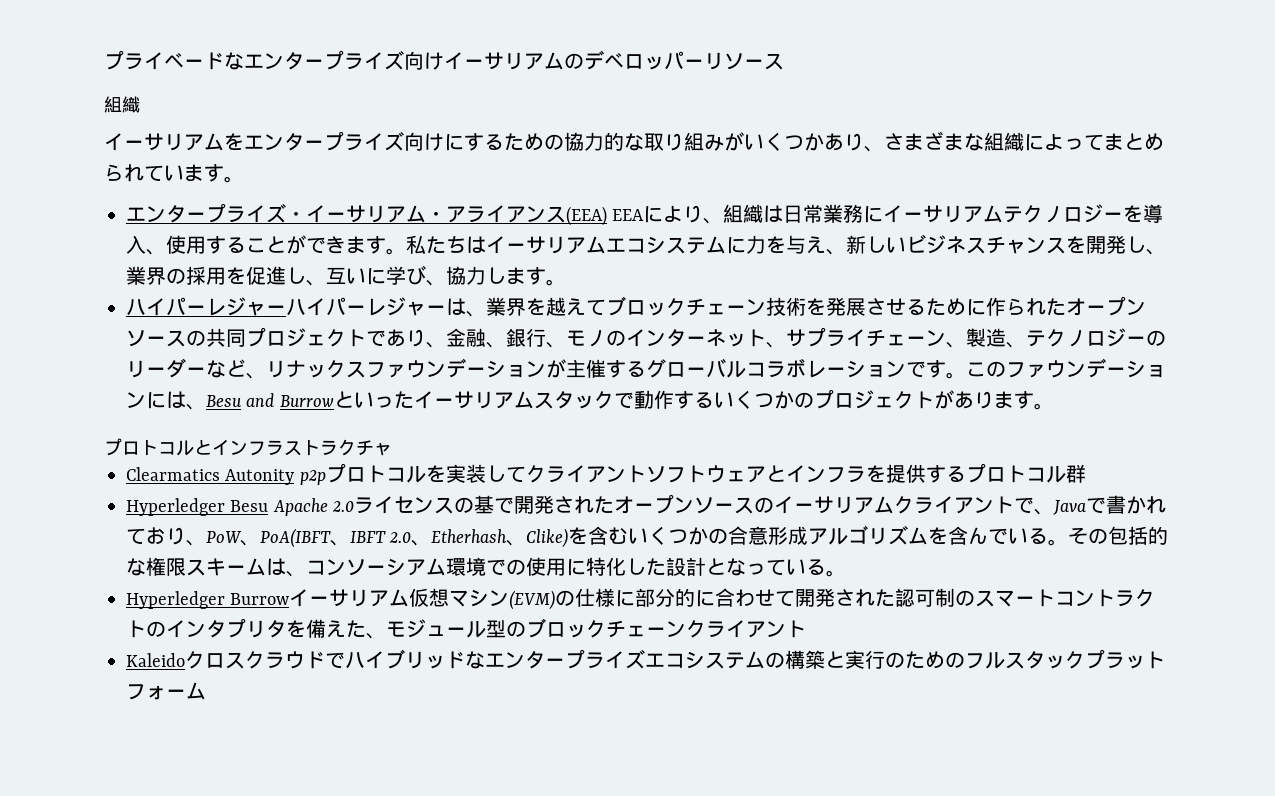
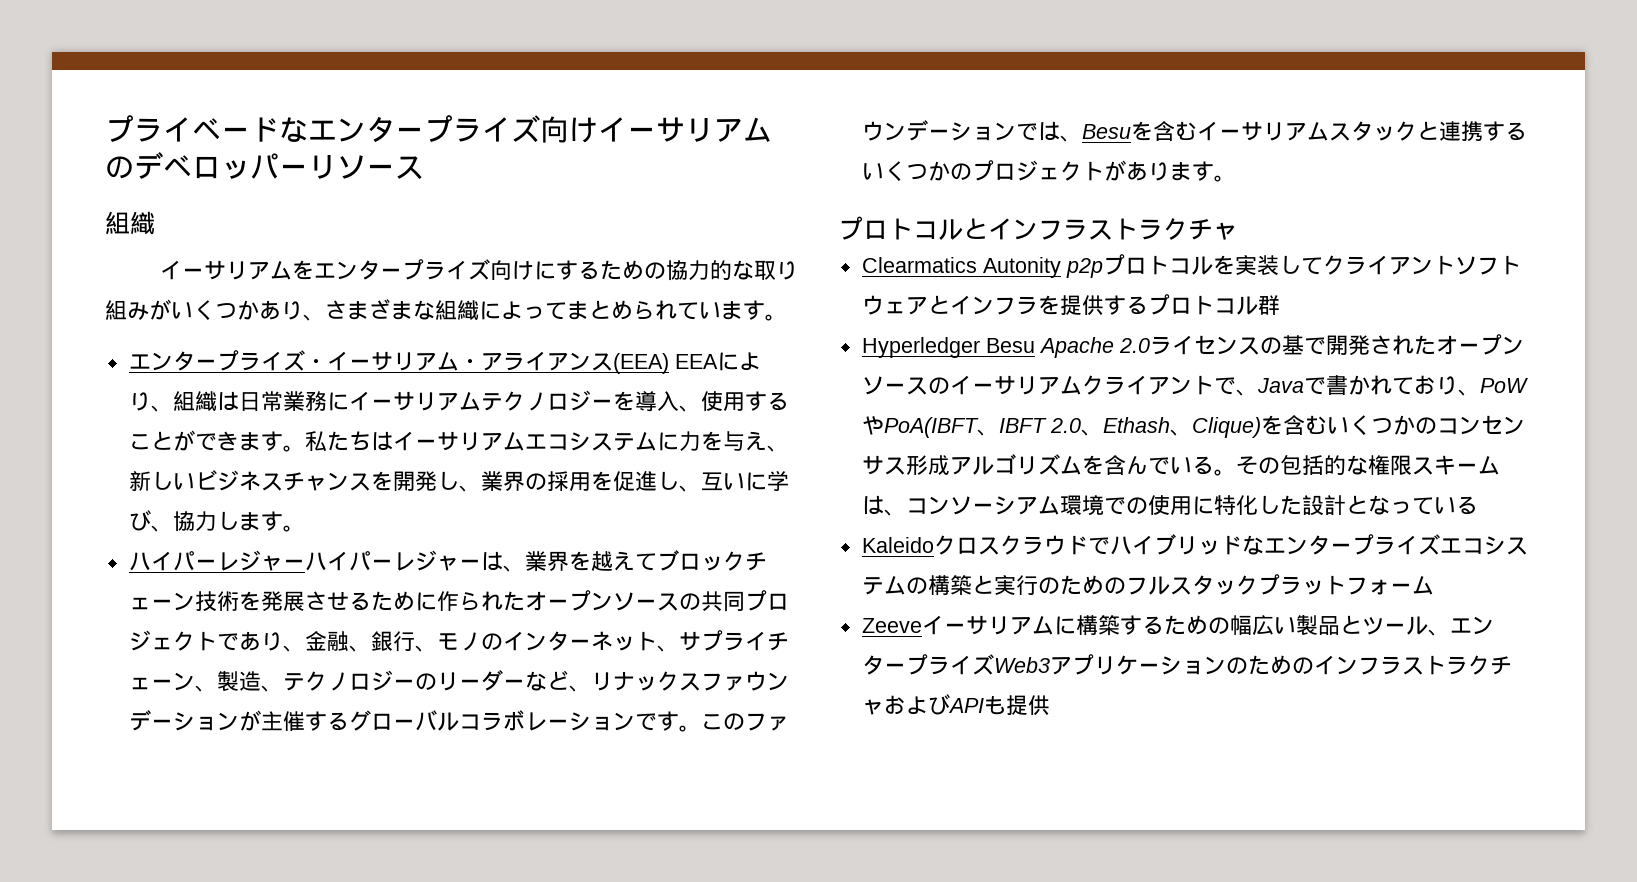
[146,392,166,409] に -> [1015,123,1038,141] で
[246,391,414,409] and Burrowといった -> [1130,121,1197,141] を含む
[613,390,674,409] で動作 -> [1416,121,1483,142] と連携
[240,540,260,546] 、 -> [861,415,884,435] や
[431,528,569,548] Etherhash、Clike) -> [1102,417,1261,438] Ethash、Clique)
[728,526,769,545] 合意 -> [1436,415,1525,435] [861,455,906,475] コンセンサス
[826,570,846,577] [126,588,1156,610] [126,618,806,639] 。 // Hyperledger Burrowイーサリアム仮想マシン(EVM)の仕様に部分的に合わせて開発された認可制のスマートコントラクトのインタプリタを備えた、モジュール型のブロックチェーンクライアント -> (1478, 505) none
(206, 691) none -> [861,615,1494,636] [861,654,1512,675] [861,694,1050,716] // Zeeveイーサリアムに構築するための幅広い製品とツール、エンタープライズWeb3アプリケーションのためのインフラストラクチャおよびAPIも提供

